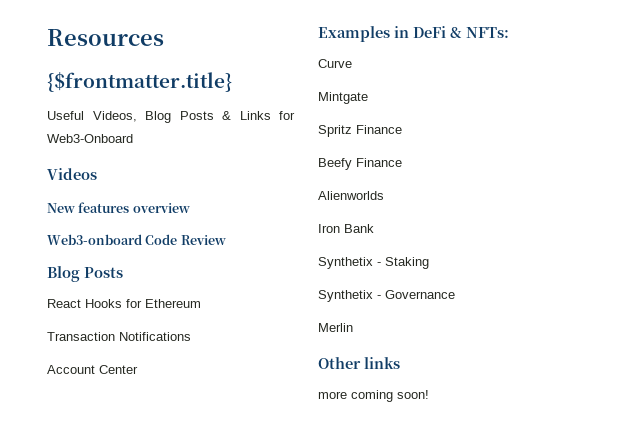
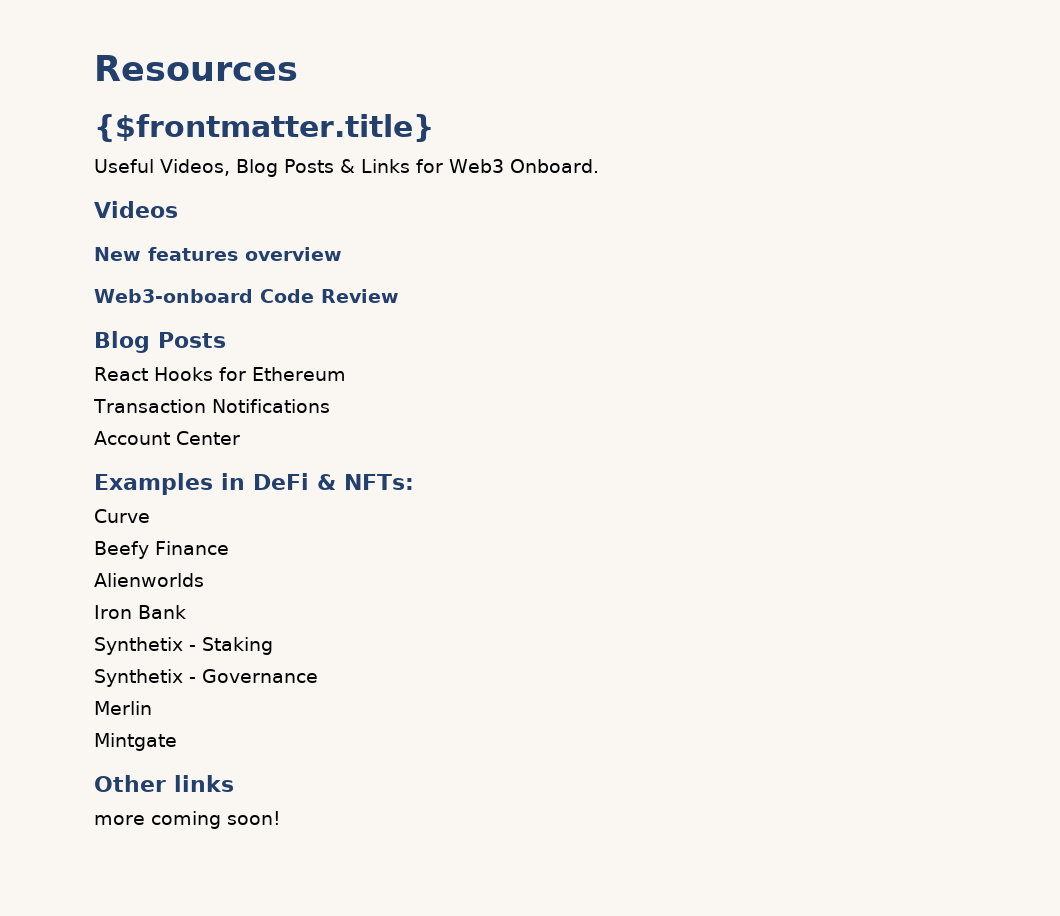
[47,134,133,143] Web3-Onboard -> [448,159,599,173] Web3 Onboard.
[318,92,368,104] [318,125,402,137] // Mintgate // Spritz Finance -> (150, 516) none
(353, 327) none -> [94,733,177,751] // Mintgate

